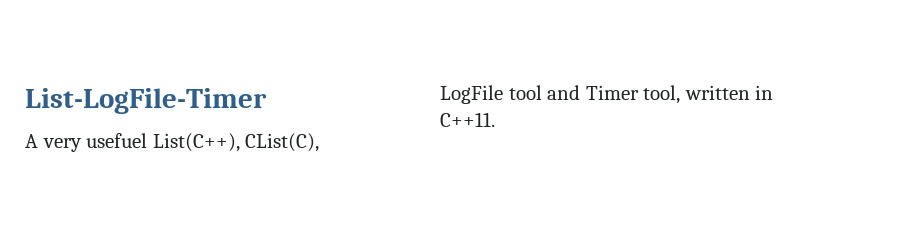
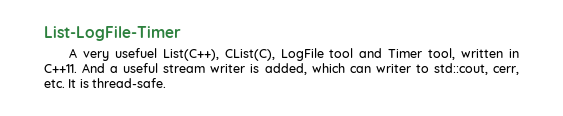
(495, 119) none -> [82,63,520,75] [44,78,167,88] And a useful stream writer is added, which can writer to std::cout, cerr, etc. It is thread-safe.

